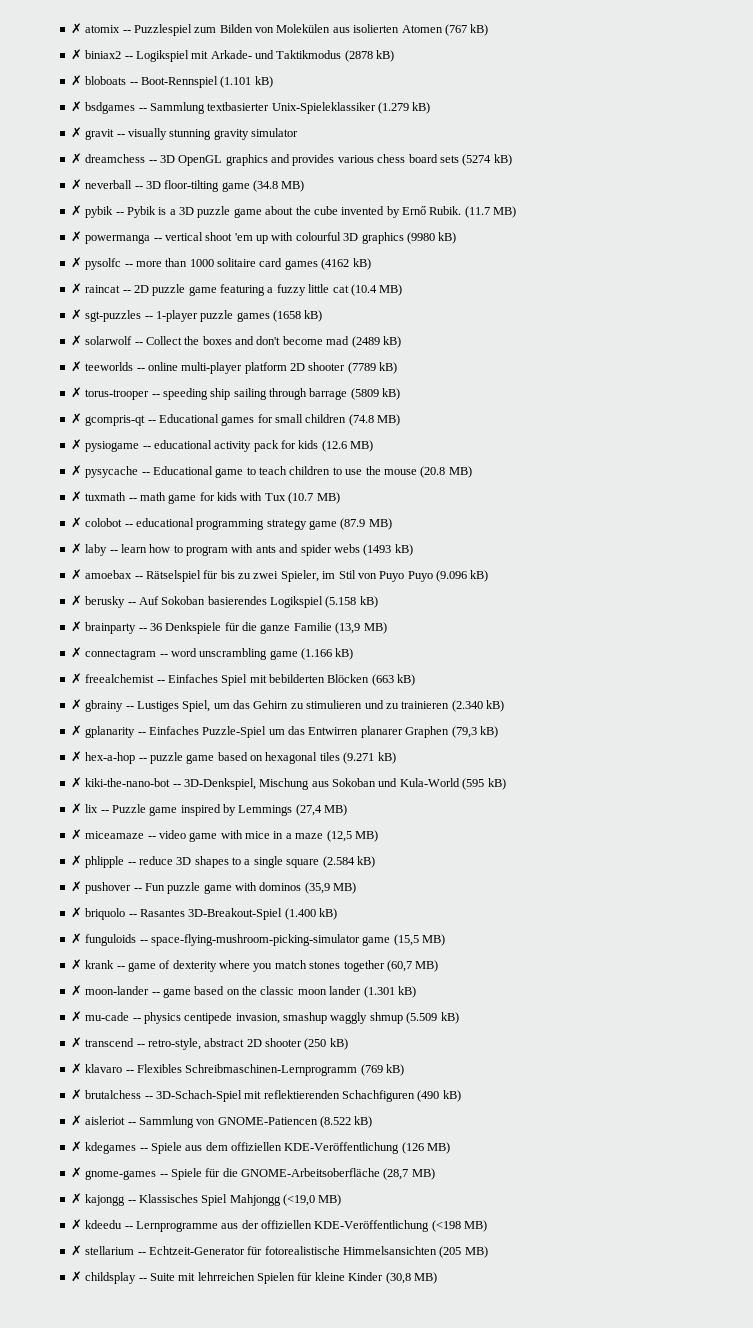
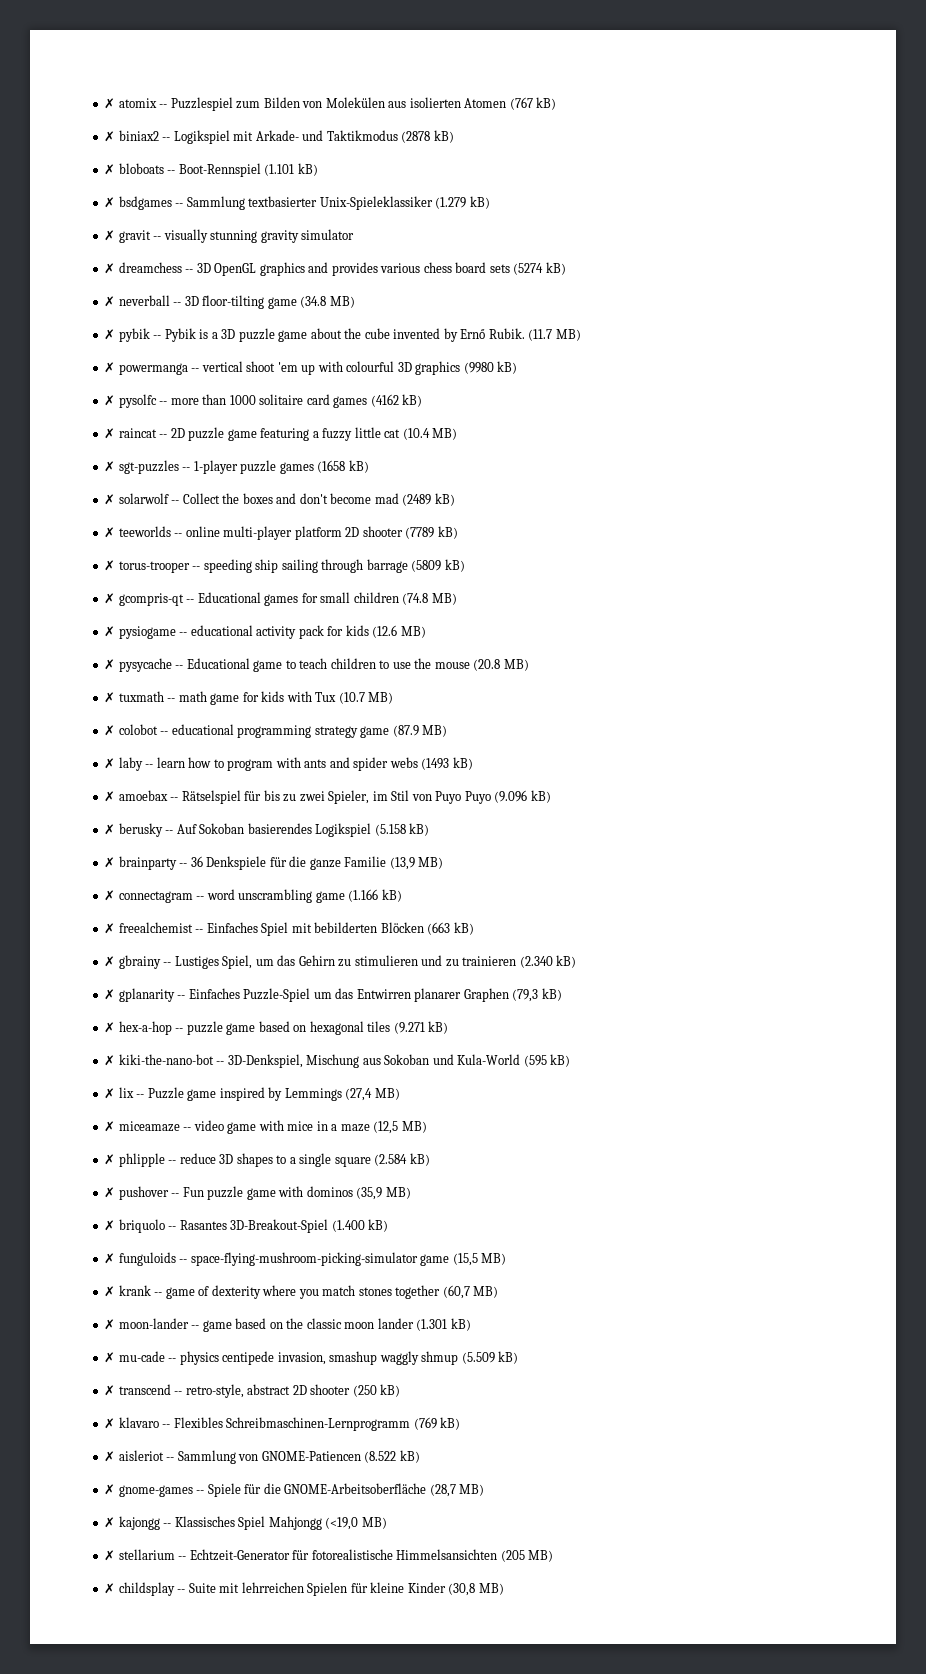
[70,1089,461,1102] // ✗ brutalchess -- 3D-Schach-Spiel mit reflektierenden Schachfiguren (490 kB) -> (461, 1423) none
[70,1141,451,1154] // ✗ kdegames -- Spiele aus dem offiziellen KDE-Veröffentlichung (126 MB) -> (420, 1456) none
[70,1219,488,1232] // ✗ kdeedu -- Lernprogramme aus der offiziellen KDE-Veröffentlichung (<198 MB) -> (387, 1523) none

